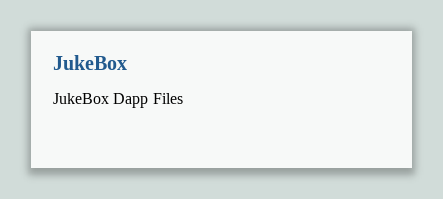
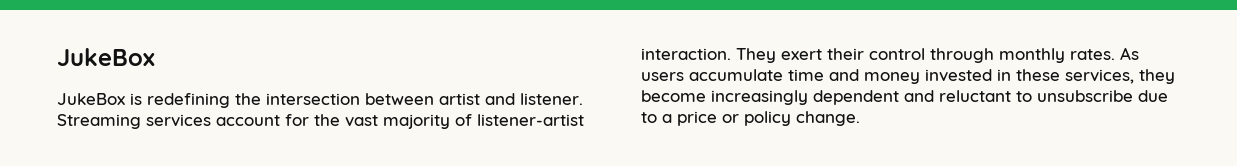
[113,93,183,108] Dapp Files -> [130,93,583,108] [57,114,584,129] [641,47,1139,63] [641,69,1175,84] [641,90,1168,105] [641,111,860,126] is redefining the intersection between artist and listener. Streaming services account for the vast majority of listener-artist interaction. They exert their control through monthly rates. As users accumulate time and money invested in these services, they become increasingly dependent and reluctant to unsubscribe due to a price or policy change.

